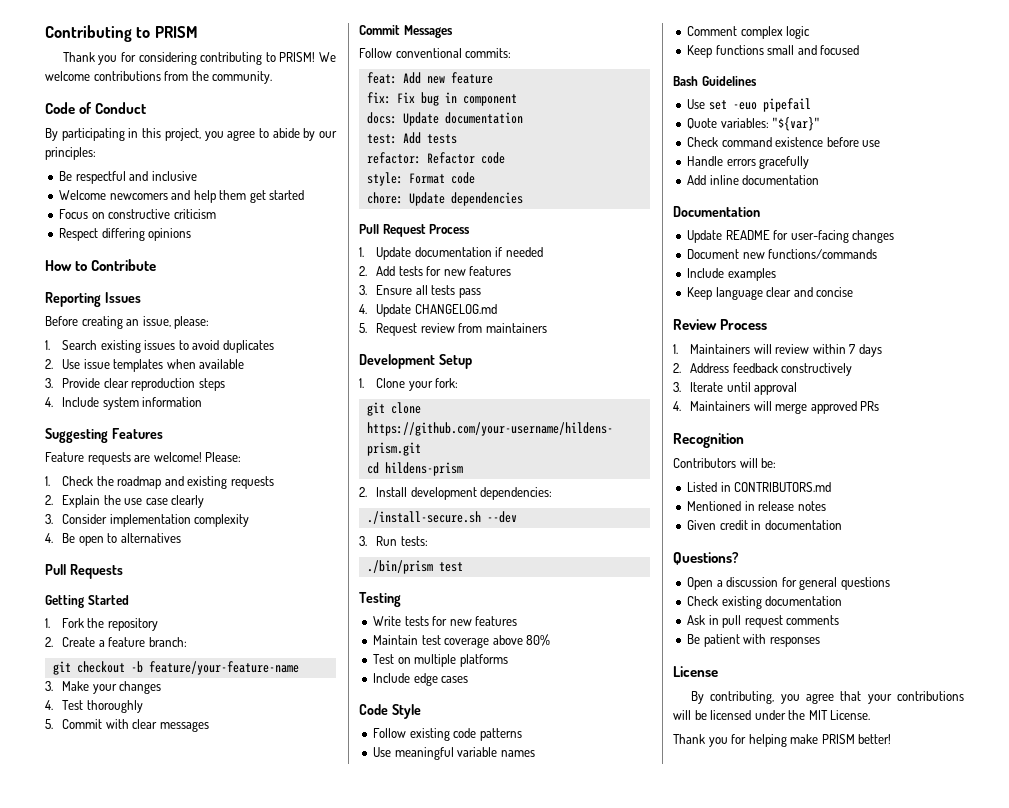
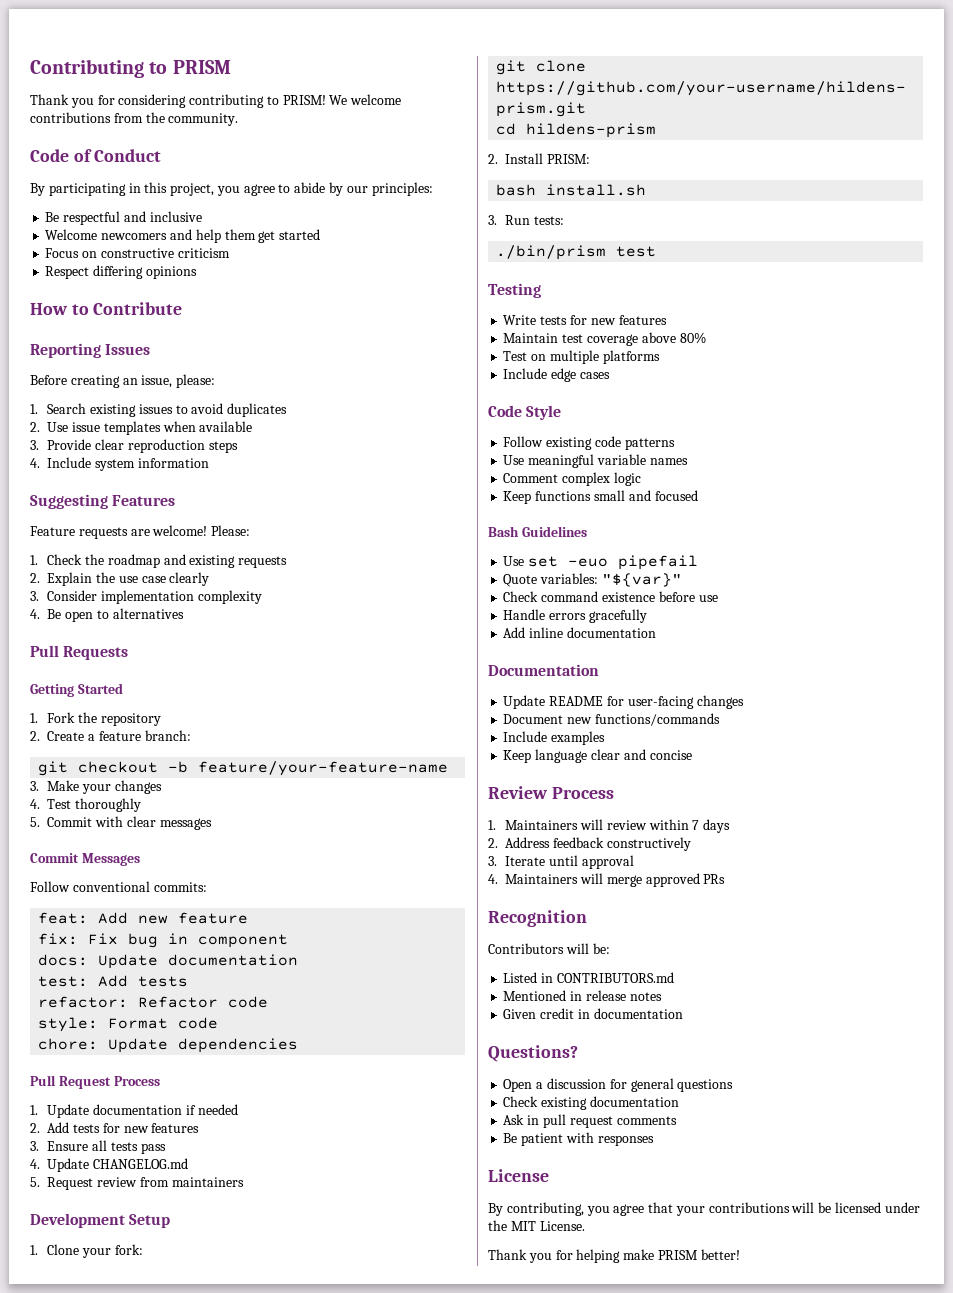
[410,487,553,500] [366,511,517,524] development dependencies: // ./install-secure.sh --dev -> [547,154,591,164] [496,184,647,196] PRISM: // bash install.sh

